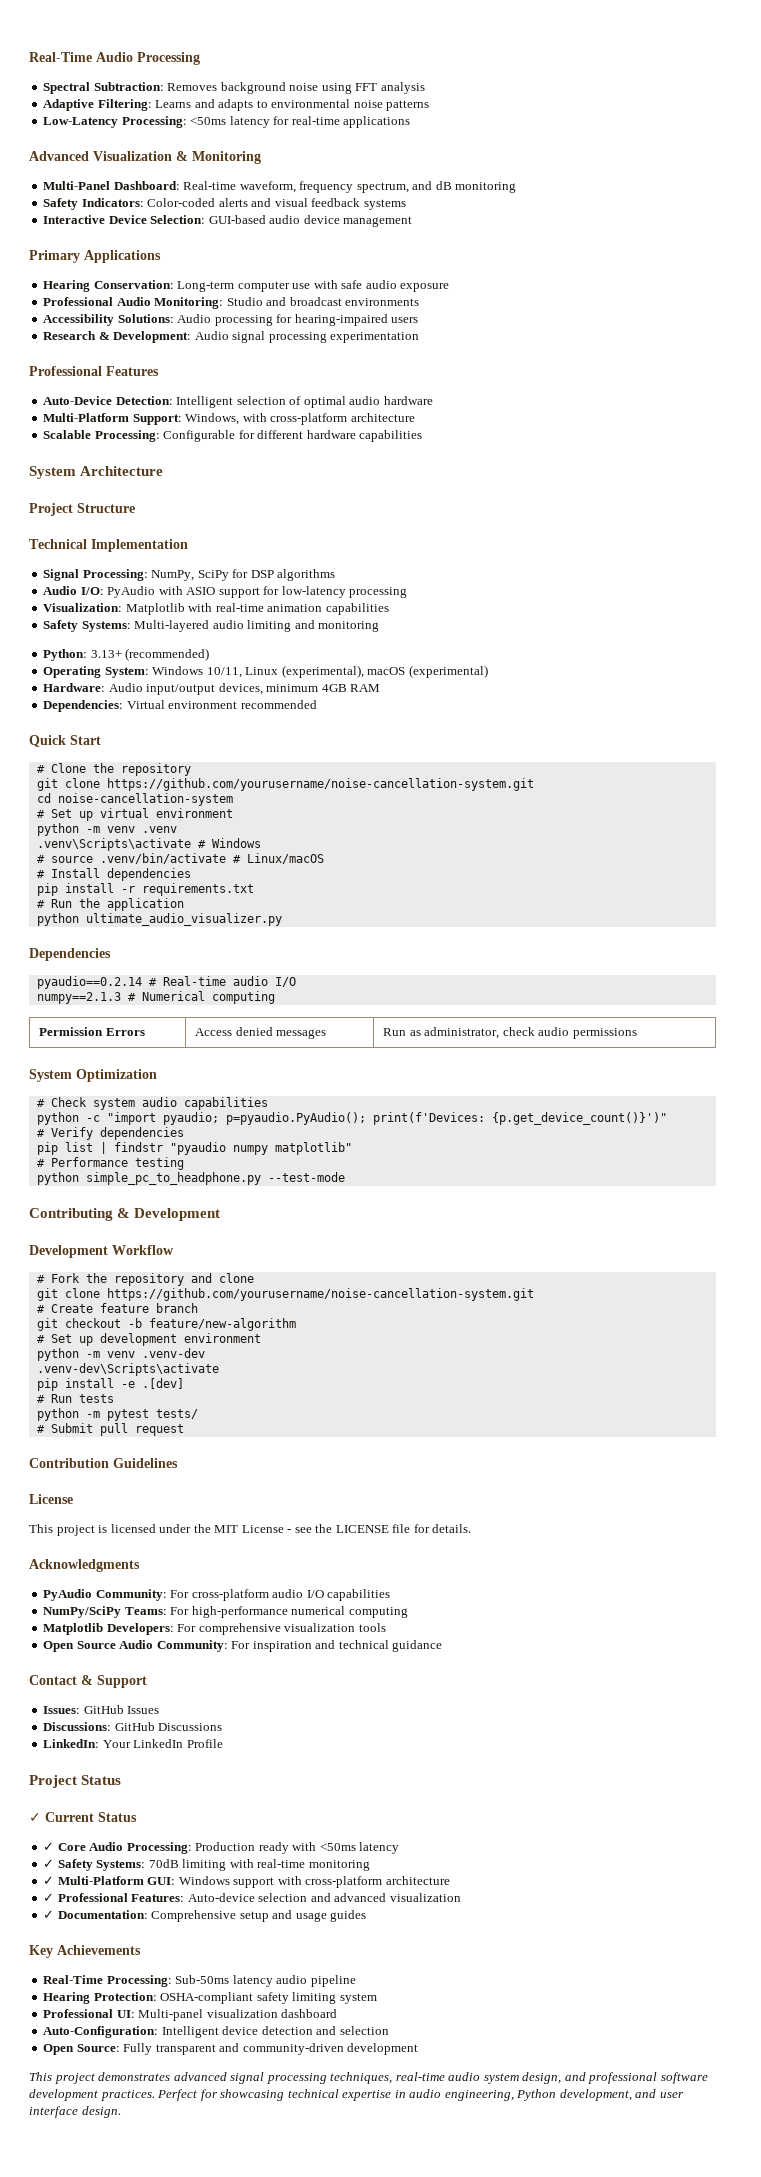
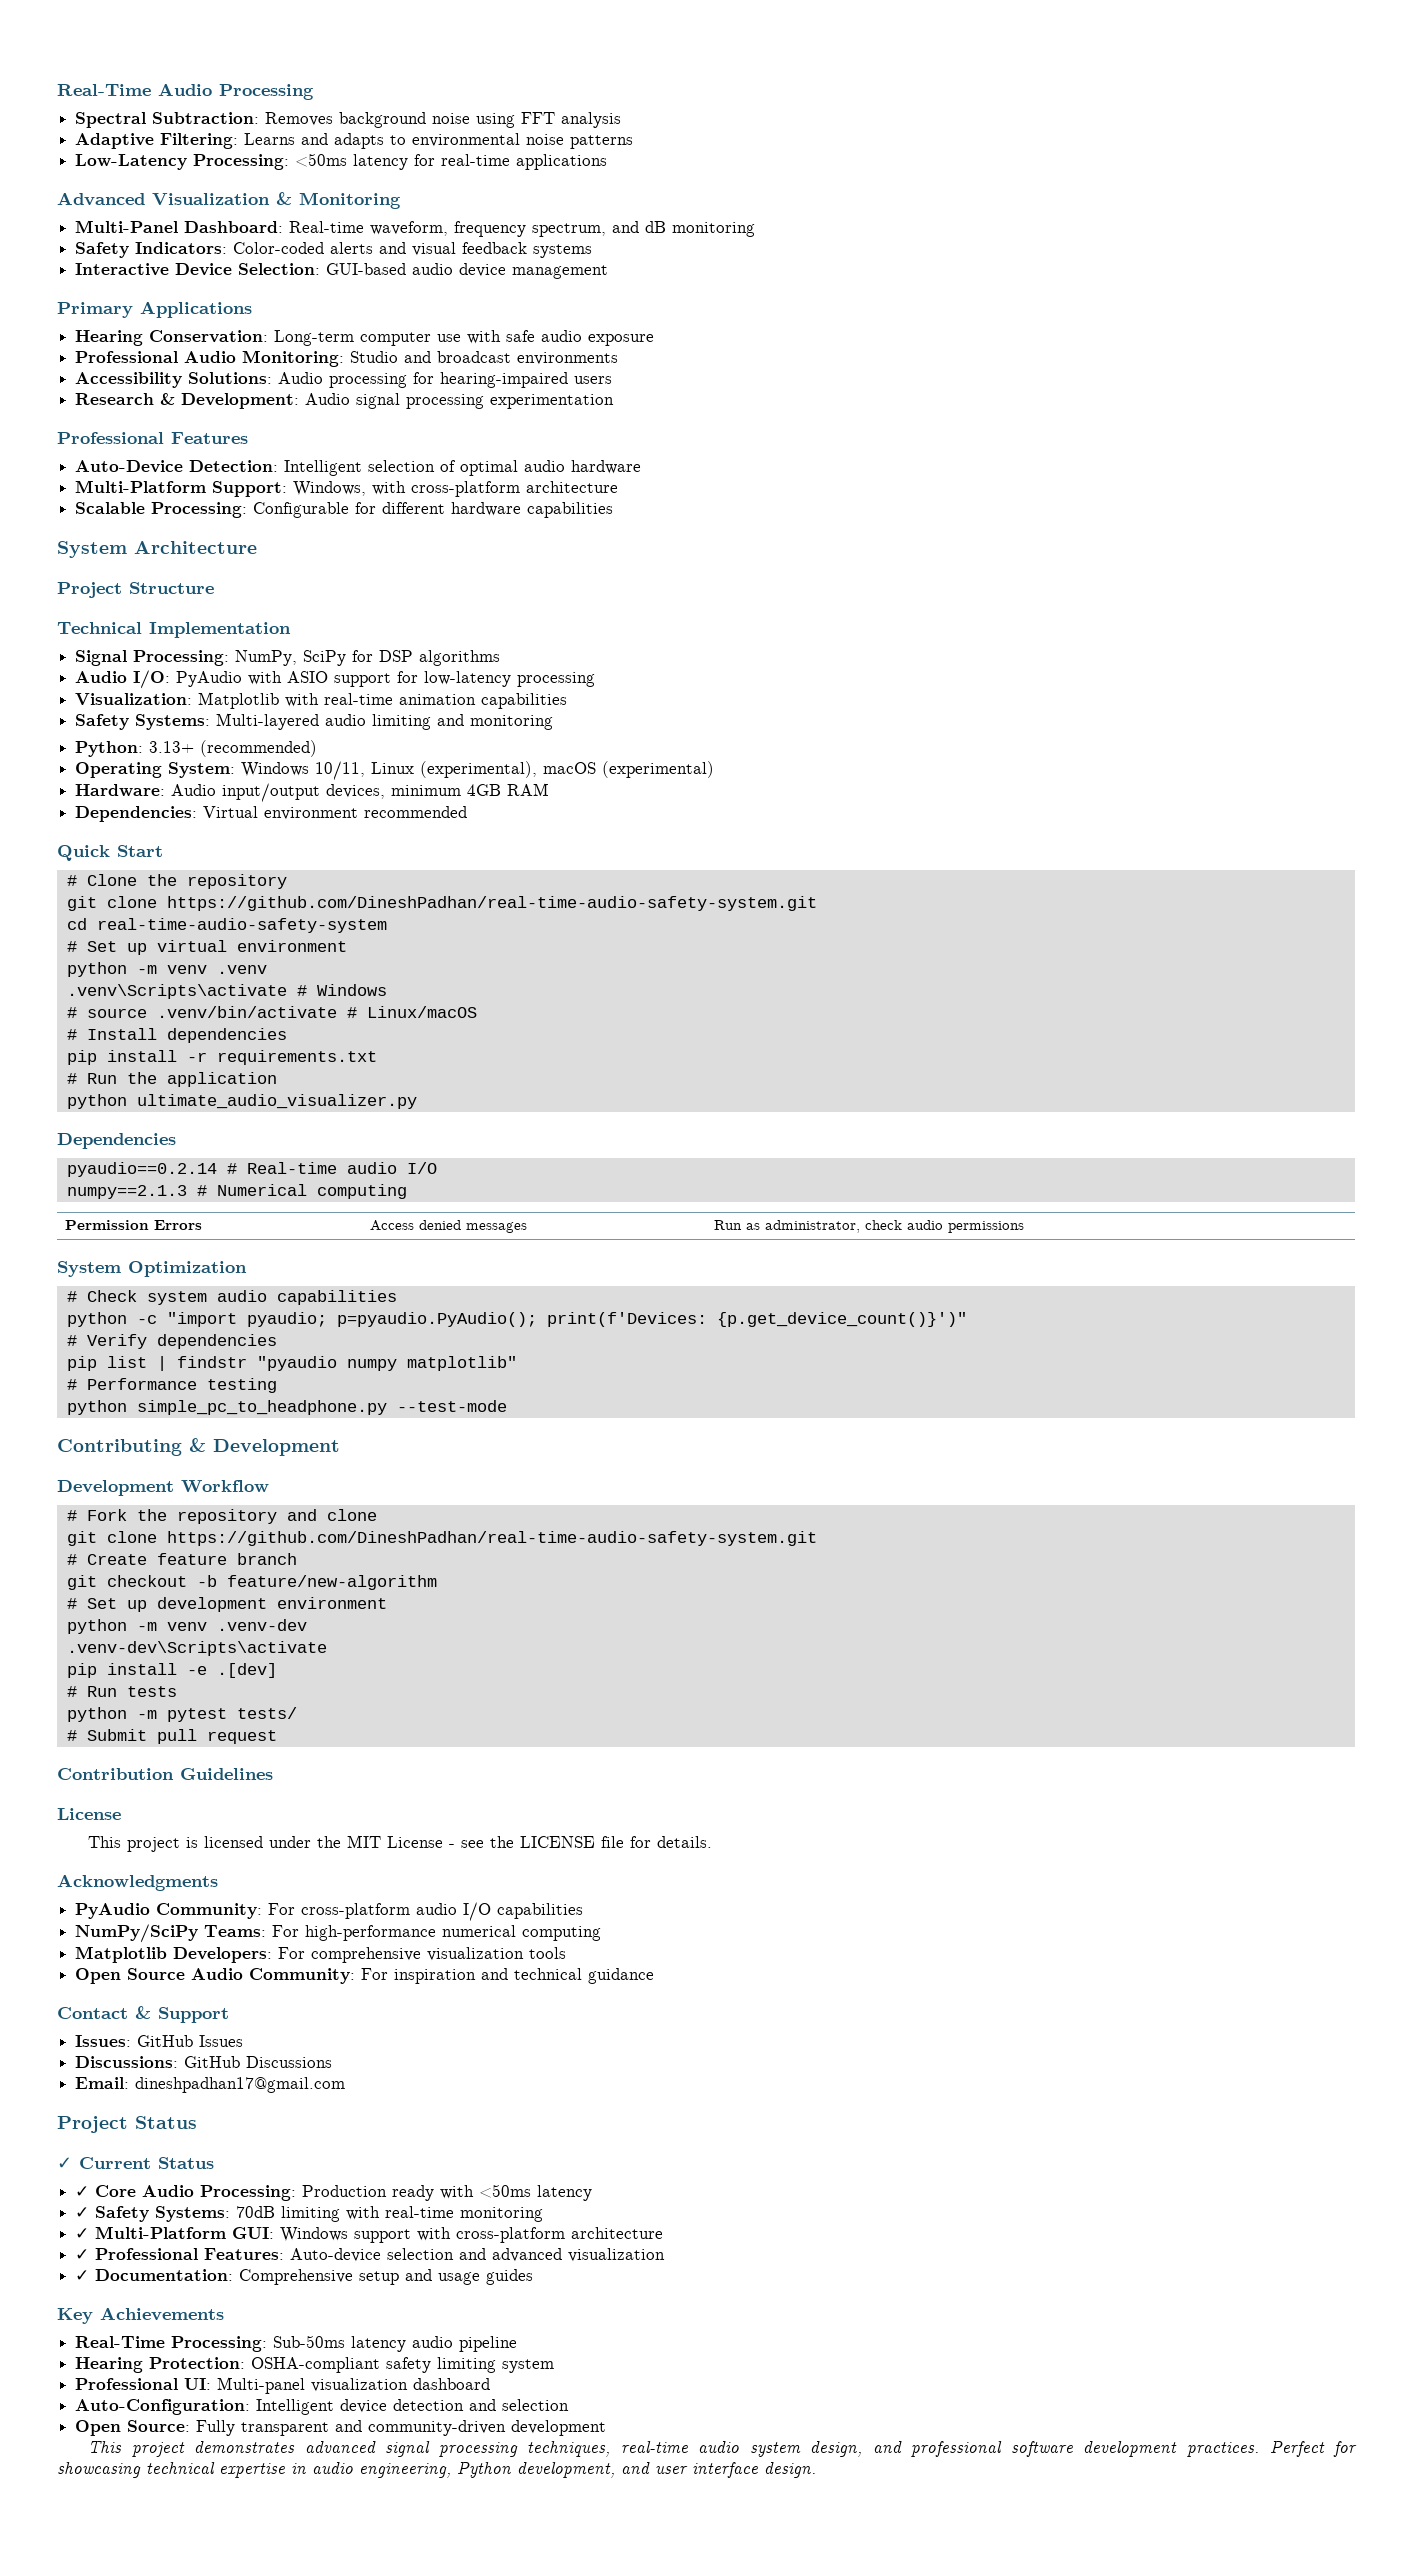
[106,778,534,791] https://github.com/yourusername/noise-cancellation-system.git -> [166,896,817,911] https://github.com/DineshPadhan/real-time-audio-safety-system.git
[57,793,233,806] noise-cancellation-system -> [96,918,387,933] real-time-audio-safety-system
[106,1288,534,1301] https://github.com/yourusername/noise-cancellation-system.git -> [166,1531,817,1546] https://github.com/DineshPadhan/real-time-audio-safety-system.git
[43,1739,223,1748] LinkedIn: Your LinkedIn Profile -> [75,2077,346,2093] Email: dineshpadhan17@gmail.com

